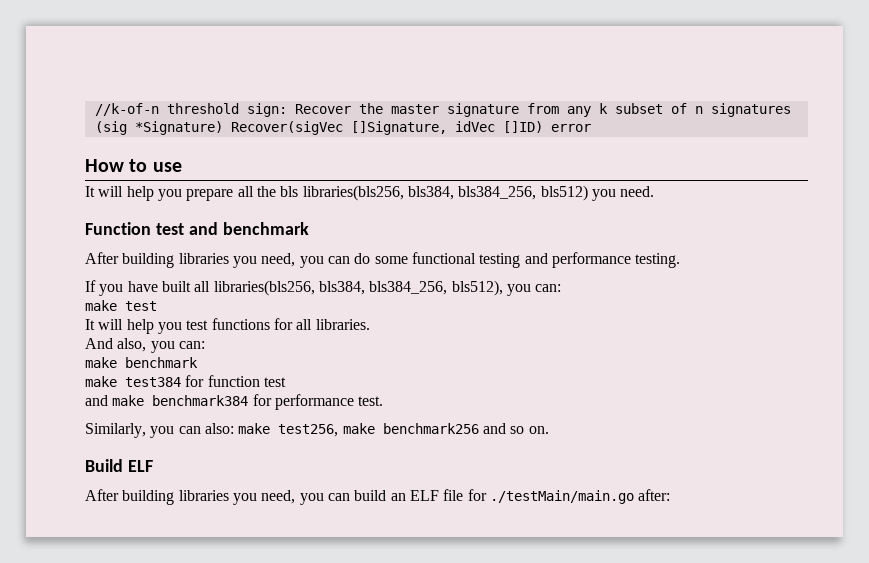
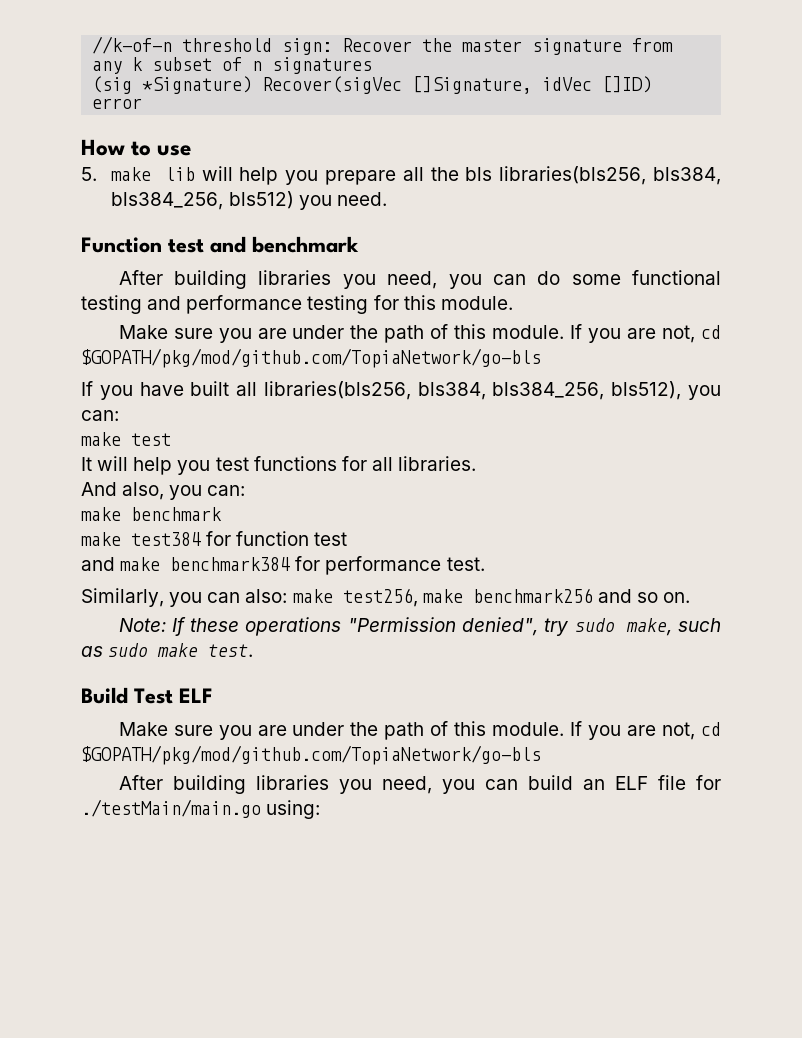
[85,186,95,197] It -> [81,167,195,181] 5. make lib
[635,253,681,268] testing. -> [307,295,513,314] [118,324,721,343] [81,348,541,368] testing for this module. // Make sure you are under the path of this module. If you are not, cd $GOPATH/pkg/mod/github.com/TopiaNetwork/go-bls
(549, 430) none -> [118,617,721,636] [81,643,254,657] // Note: If these operations "Permission denied", try sudo make, such as sudo make test.
[127,460,153,472] ELF -> [134,688,213,704] [118,721,721,740] [81,745,541,765] Test ELF // Make sure you are under the path of this module. If you are not, cd $GOPATH/pkg/mod/github.com/TopiaNetwork/go-bls
[638,489,671,501] after: -> [266,800,321,819] using:

